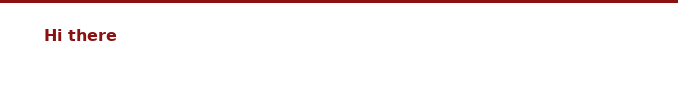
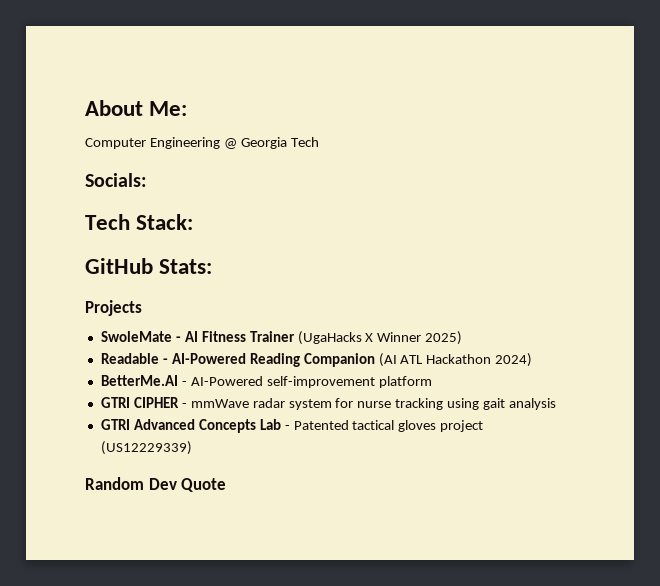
[44,29,117,41] Hi there -> [85,100,188,116] [85,137,319,149] [85,173,147,187] [85,214,194,230] [85,258,213,274] [85,300,142,316] [100,331,463,345] [100,353,533,367] [100,375,432,388] [100,397,557,410] [100,419,484,433] [100,441,192,455] [85,477,227,492] About Me: // Computer Engineering @ Georgia Tech // Socials: // Tech Stack: // GitHub Stats: // Projects // SwoleMate - AI Fitness Trainer (UgaHacks X Winner 2025) // Readable - AI-Powered Reading Companion (AI ATL Hackathon 2024) // BetterMe.AI - AI-Powered self-improvement platform // GTRI CIPHER - mmWave radar system for nurse tracking using gait analysis // GTRI Advanced Concepts Lab - Patented tactical gloves project (US12229339) // Random Dev Quote

